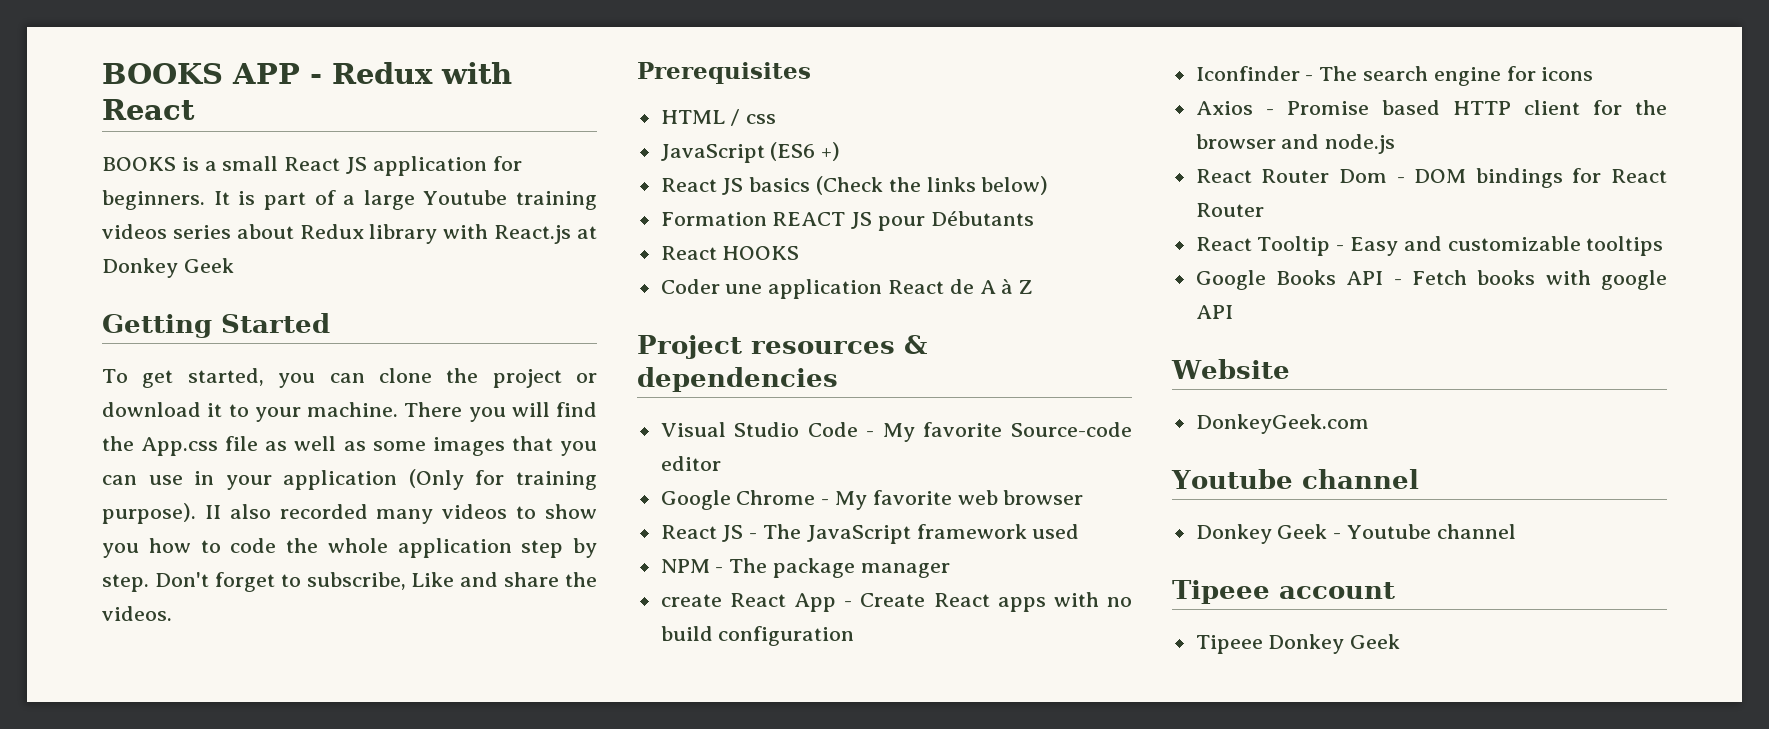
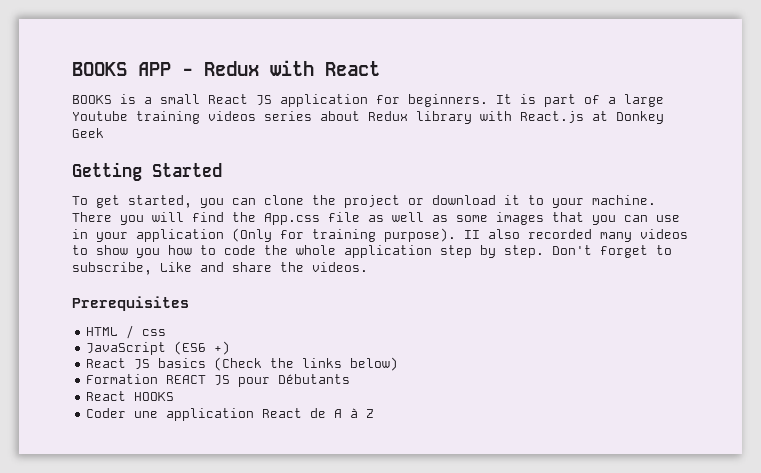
[637,335,927,359] [637,367,838,392] [660,422,1132,442] [660,456,721,471] [660,490,1084,510] [660,524,1080,544] [660,558,950,578] [660,592,1132,612] [660,626,855,646] [1195,66,1594,86] [1195,100,1667,115] [1195,134,1396,154] [1195,168,1667,188] [1195,203,1264,217] [1195,236,1664,256] [1195,270,1667,290] [1195,305,1233,319] [1171,359,1290,379] [1195,414,1369,434] [1171,469,1419,489] [1195,524,1516,544] [1172,580,1395,604] [1195,634,1401,654] // Project resources & dependencies // Visual Studio Code - My favorite Source-code editor // Google Chrome - My favorite web browser // React JS - The JavaScript framework used // NPM - The package manager // create React App - Create React apps with no build configuration // Iconfinder - The search engine for icons // Axios - Promise based HTTP client for the browser and node.js // React Router Dom - DOM bindings for React Router // React Tooltip - Easy and customizable tooltips // Google Books API - Fetch books with google API // Website // DonkeyGeek.com // Youtube channel // Donkey Geek - Youtube channel // Tipeee account // Tipeee Donkey Geek -> (375, 413) none

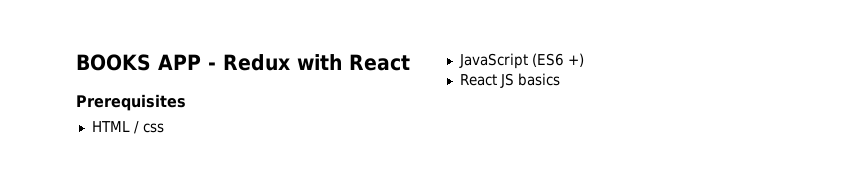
[72,94,664,107] [72,111,664,124] [72,128,104,138] [72,162,222,181] [72,195,656,208] [72,212,680,225] [72,228,688,242] [72,245,672,258] [72,262,368,275] // BOOKS is a small React JS application for beginners. It is part of a large Youtube training videos series about Redux library with React.js at Donkey Geek // Getting Started // To get started, you can clone the project or download it to your machine. There you will find the App.css file as well as some images that you can use in your application (Only for training purpose). II also recorded many videos to show you how to code the whole application step by step. Don't forget to subscribe, Like and share the videos. -> (410, 62) none
[214,357,399,371] [86,374,351,387] [86,391,175,401] [86,408,375,421] (Check the links below) // Formation REACT JS pour Débutants // React HOOKS // Coder une application React de A à Z -> (560, 79) none

